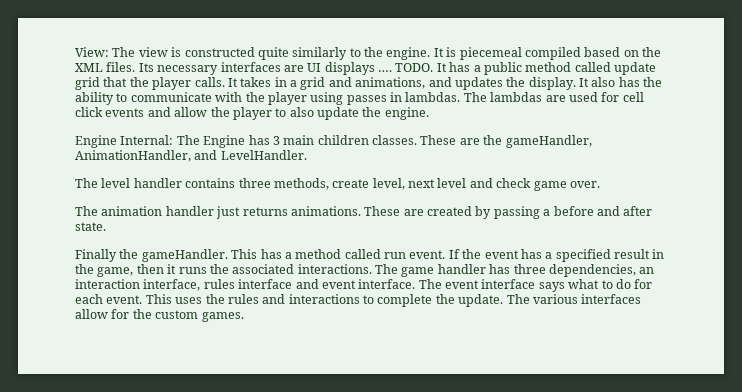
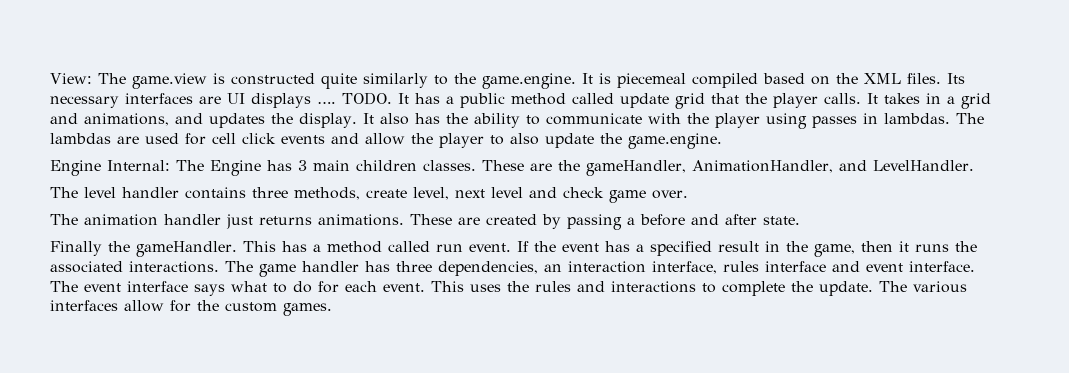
[138,47,168,57] view -> [131,73,207,89] game.view
[386,47,431,60] engine. -> [481,73,576,89] game.engine.
[384,107,429,120] engine. -> [628,133,722,149] game.engine.

